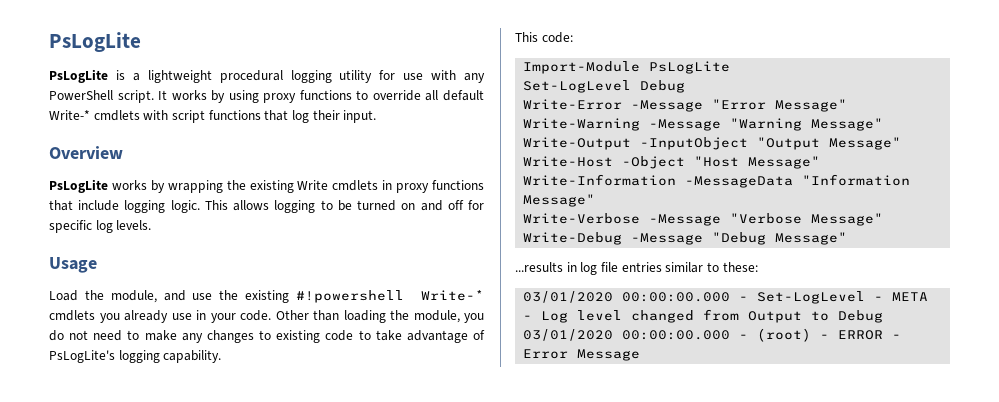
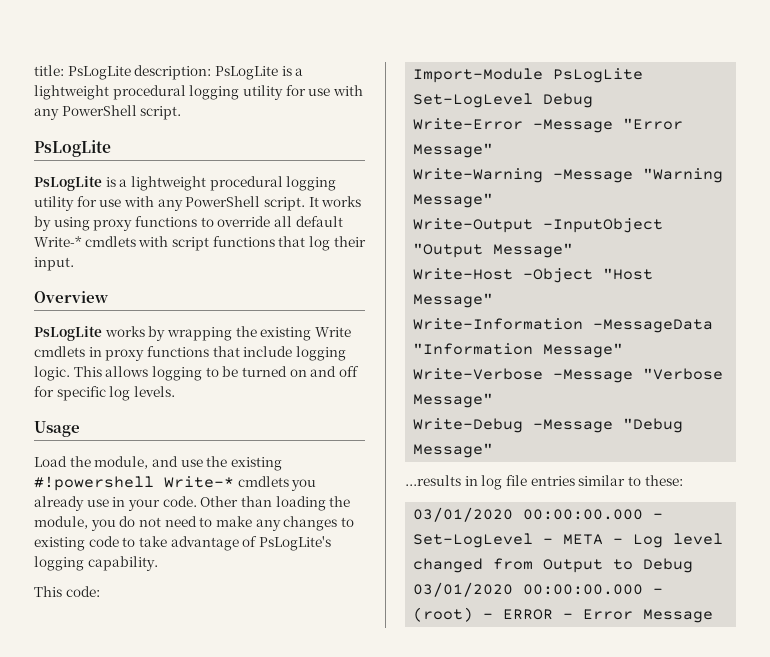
(49, 42) none -> [34,65,304,80] [34,85,363,100] [34,105,182,120] title: PsLogLite description: PsLogLite is a lightweight procedural logging utility for use with any PowerShell script. //

